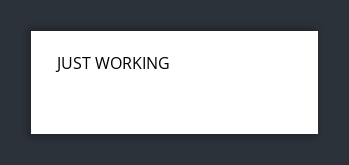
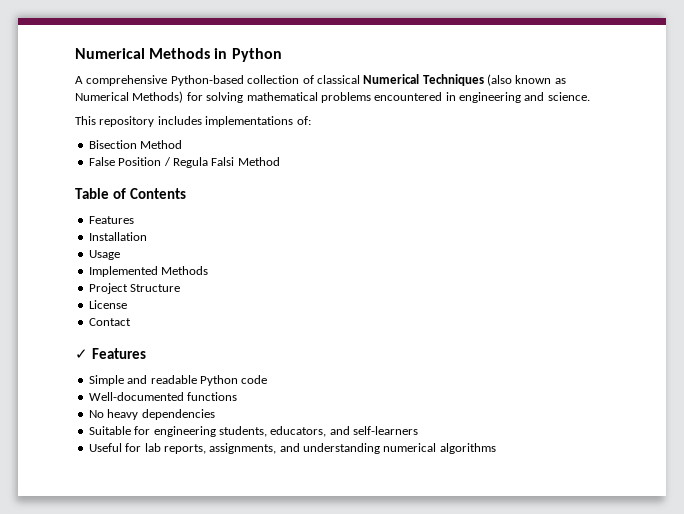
[55,57,171,72] JUST WORKING -> [75,48,282,62] [75,74,566,86] [75,91,590,103] [75,116,311,127] [88,140,183,149] [88,157,280,168] [75,188,186,199] [88,216,134,224] [88,232,147,241] [88,250,120,260] [88,266,209,277] [88,283,181,294] [88,300,127,309] [88,318,131,326] [75,348,146,359] [88,375,268,386] [88,392,238,401] [88,409,215,420] [88,426,418,437] [88,443,496,454] Numerical Methods in Python // A comprehensive Python-based collection of classical Numerical Techniques (also known as Numerical Methods) for solving mathematical problems encountered in engineering and science. // This repository includes implementations of: // Bisection Method // False Position / Regula Falsi Method // Table of Contents // Features // Installation // Usage // Implemented Methods // Project Structure // License // Contact // ✓ Features // Simple and readable Python code // Well-documented functions // No heavy dependencies // Suitable for engineering students, educators, and self-learners // Useful for lab reports, assignments, and understanding numerical algorithms

